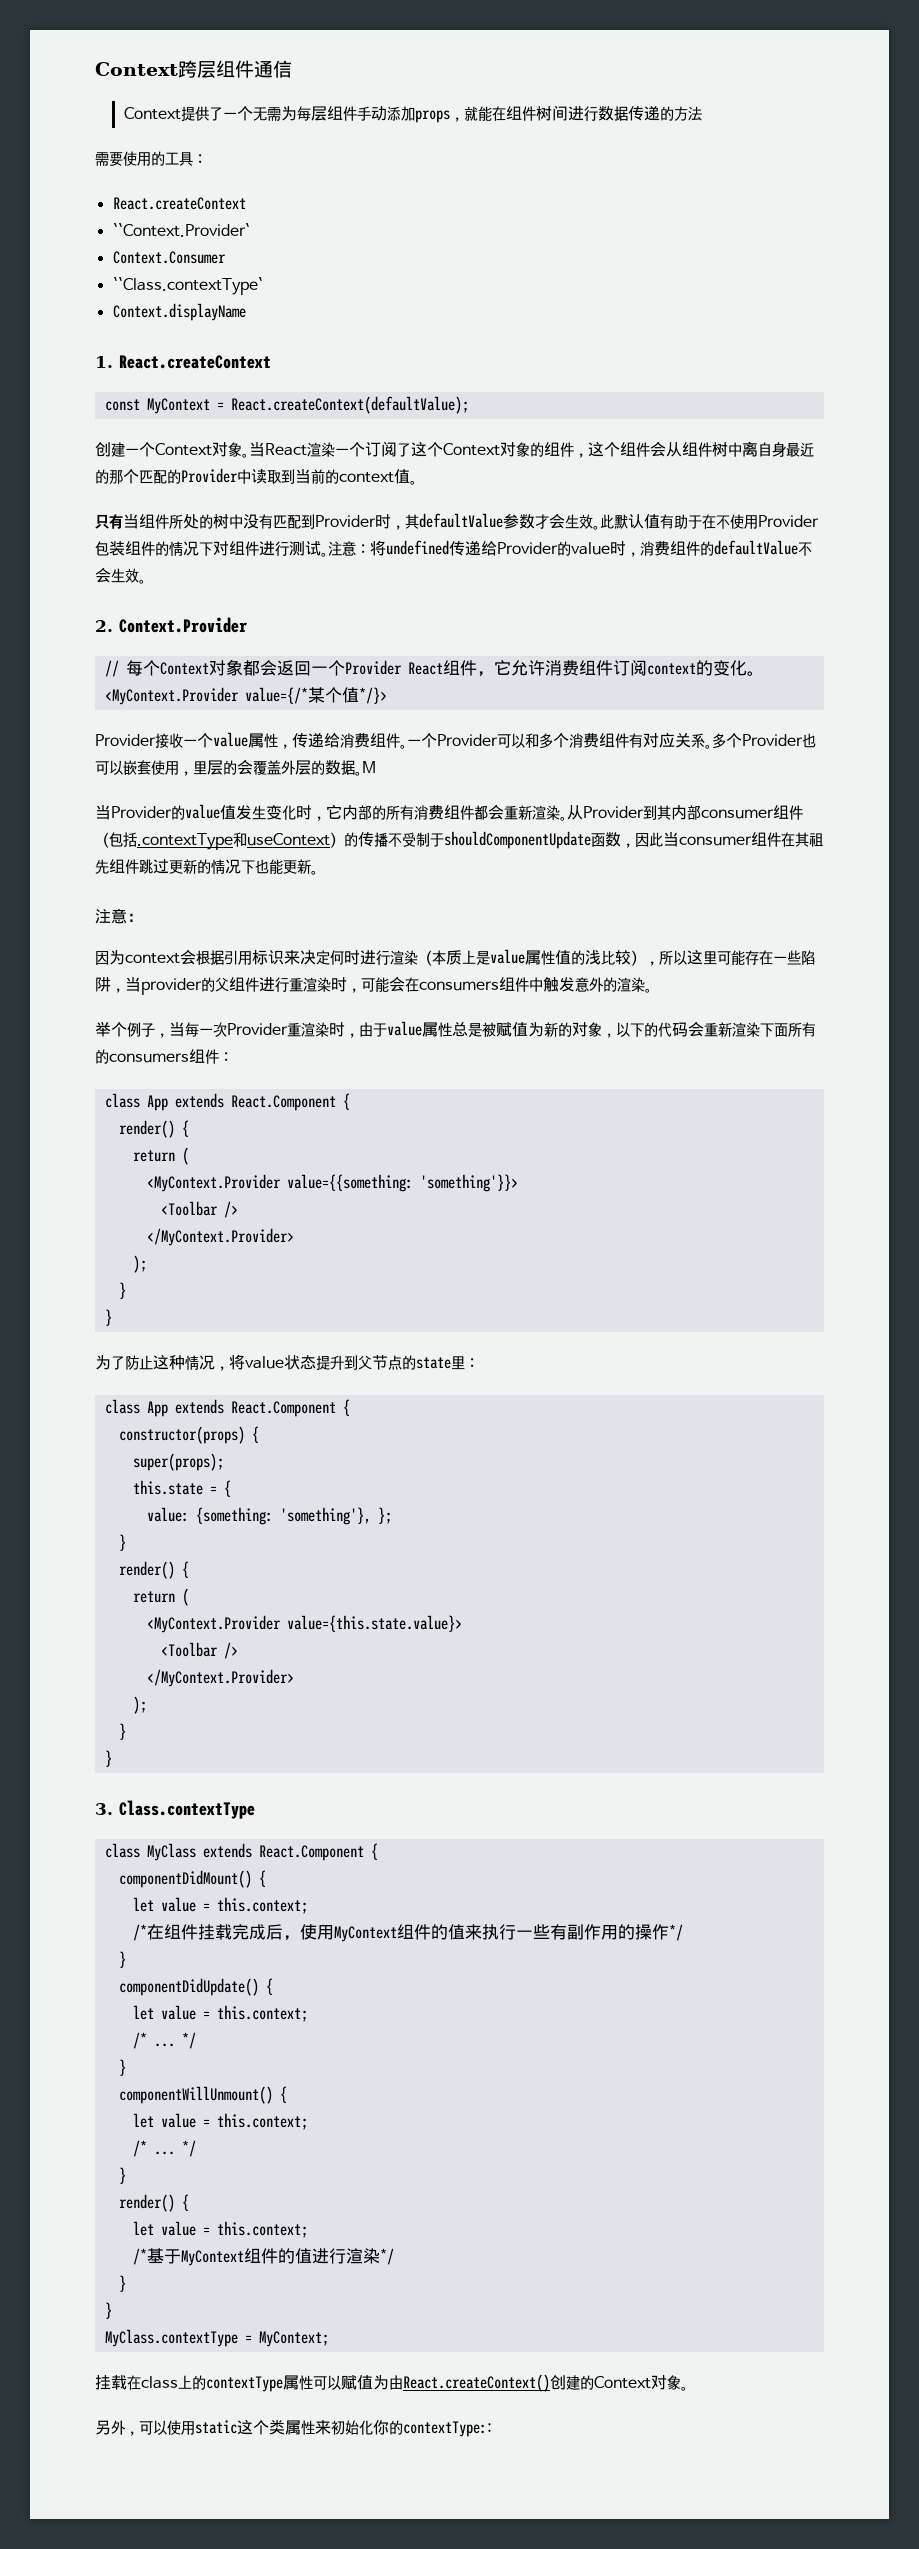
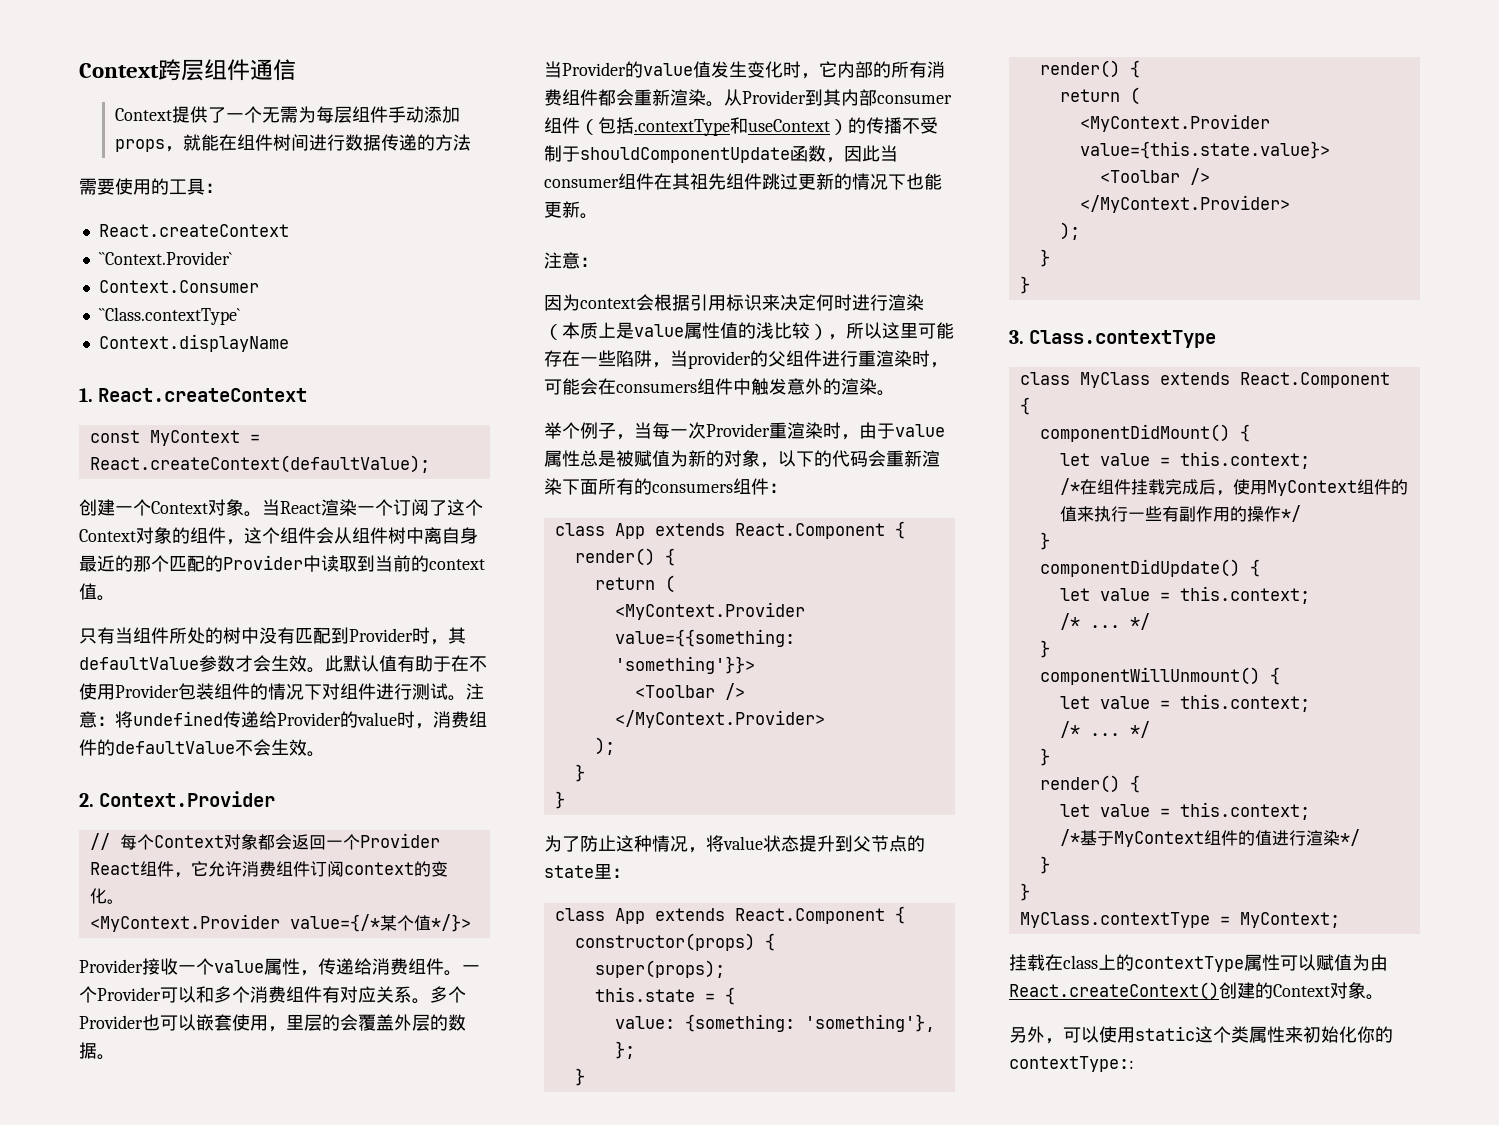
[362,761,376,773] M -> (115, 1057) none

